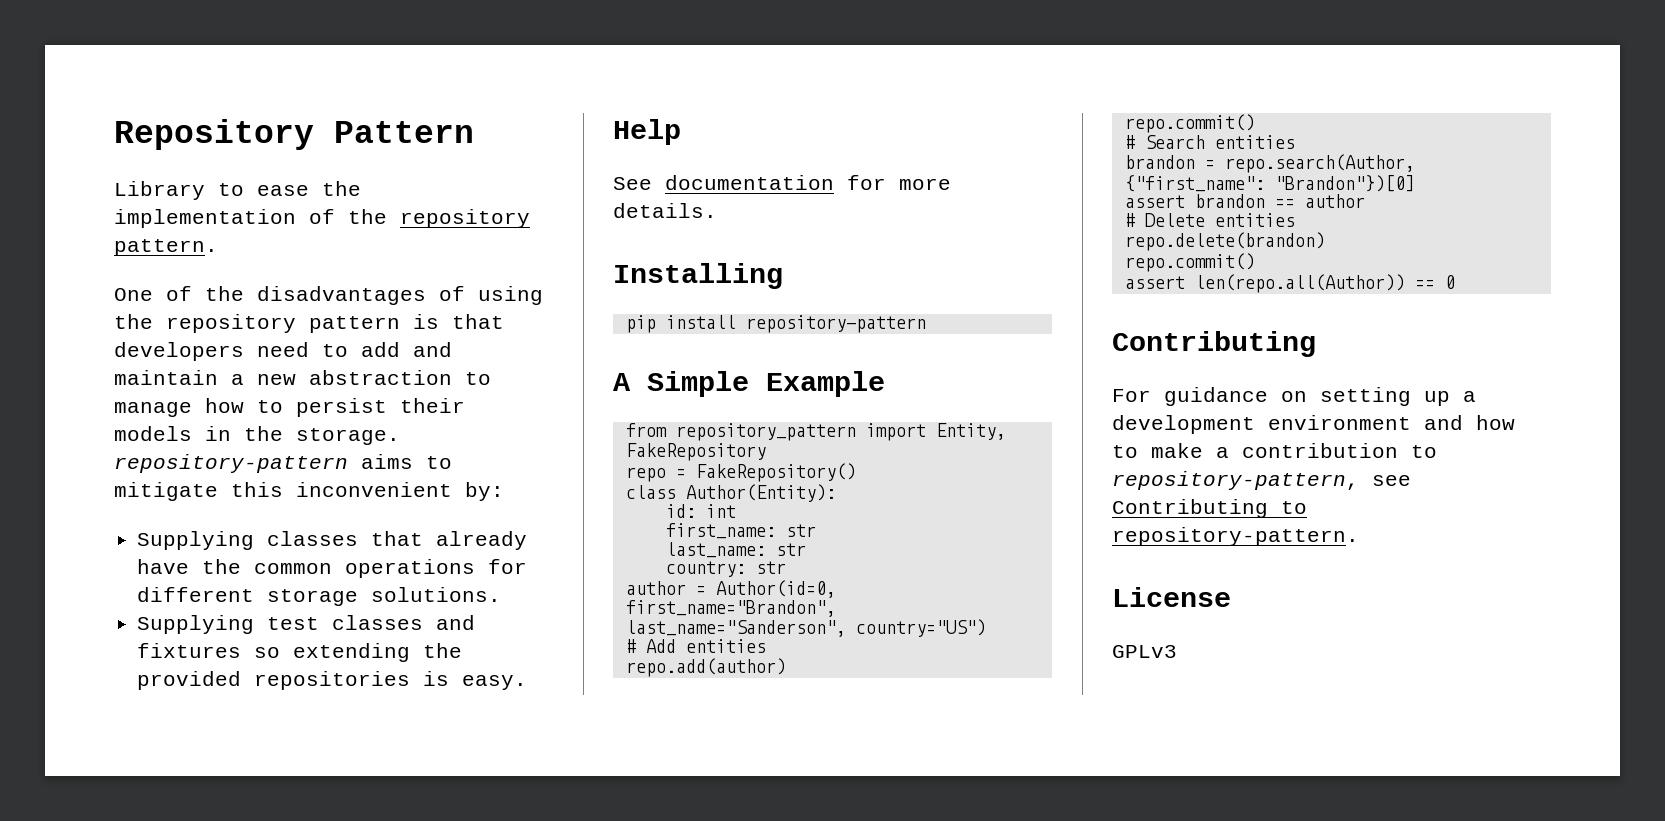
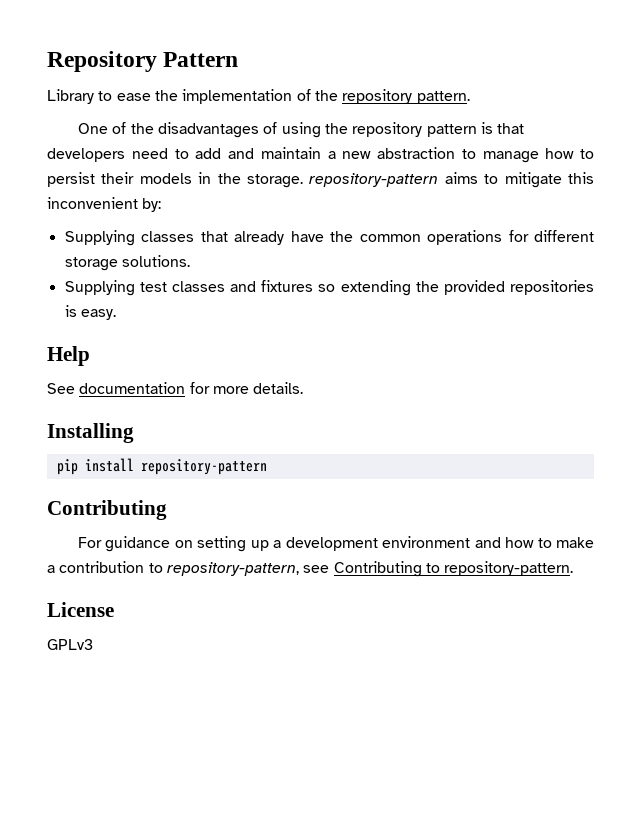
[613,371,885,397] [625,423,1006,441] [625,443,766,461] [625,463,856,482] [625,484,836,502] [665,504,736,518] [665,523,816,539] [665,542,806,558] [665,561,786,577] [625,580,836,598] [625,600,836,617] [625,619,986,637] [625,639,766,653] [625,658,786,677] [1124,114,1255,133] [1124,135,1295,149] [1124,154,1415,173] [1124,175,1415,192] [1124,194,1365,208] [1124,213,1295,227] [1124,232,1325,251] [1124,253,1255,272] [1124,274,1455,293] // A Simple Example // from repository_pattern import Entity, FakeRepository // repo = FakeRepository() // class Author(Entity): // id: int // first_name: str // last_name: str // country: str // author = Author(id=0, first_name="Brandon", last_name="Sanderson", country="US") // # Add entities // repo.add(author) // repo.commit() // # Search entities // brandon = repo.search(Author, {"first_name": "Brandon"})[0] // assert brandon == author // # Delete entities // repo.delete(brandon) // repo.commit() // assert len(repo.all(Author)) == 0 -> (267, 467) none

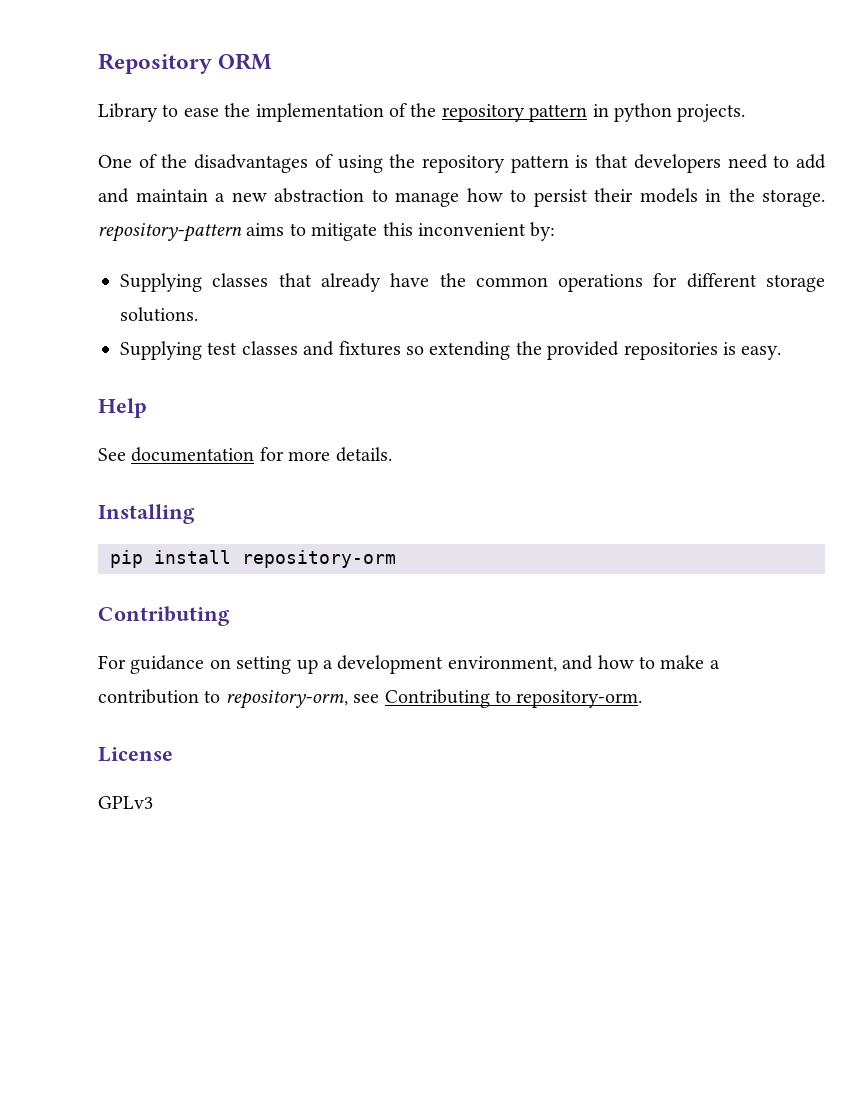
[163,52,239,67] Pattern -> [218,53,273,70] ORM
[416,91,470,104] pattern. -> [529,103,746,122] pattern in python projects.
[140,459,267,475] repository-pattern -> [242,550,396,568] repository-orm
[382,536,471,548] environment -> [447,656,557,672] environment,
[166,562,299,576] repository-pattern, -> [225,690,348,709] repository-orm,
[444,561,574,576] repository-pattern. -> [516,690,643,708] repository-orm.

